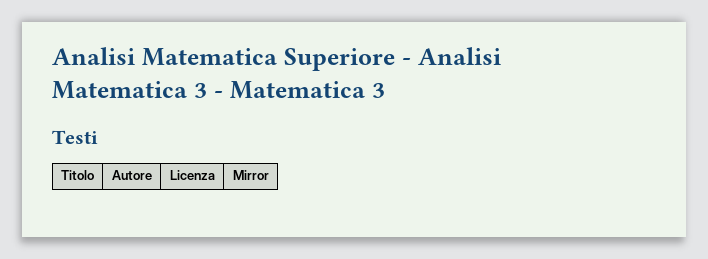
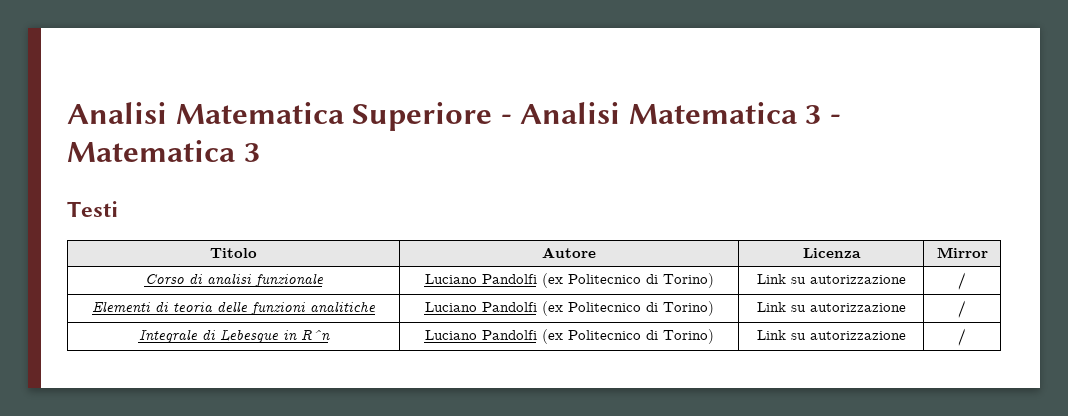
(269, 175) none -> [144,273,324,287] [424,273,714,288] [756,274,906,284] [958,272,966,290] [92,301,376,315] [424,301,714,316] [756,302,906,312] [958,300,966,318] [138,329,330,343] [424,329,714,344] [756,330,906,340] [958,328,966,346] // Corso di analisi funzionale | Luciano Pandolfi (ex Politecnico di Torino) | Link su autorizzazione | / // Elementi di teoria delle funzioni analitiche | Luciano Pandolfi (ex Politecnico di Torino) | Link su autorizzazione | / // Integrale di Lebesgue in R^n | Luciano Pandolfi (ex Politecnico di Torino) | Link su autorizzazione | /

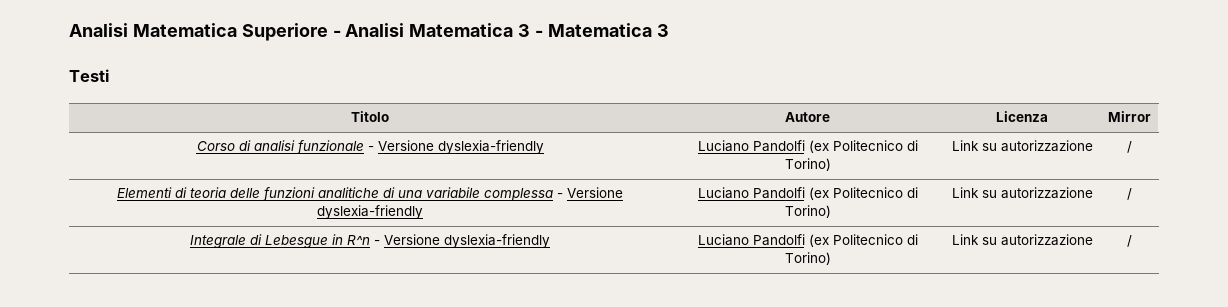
(324, 280) none -> [367,140,544,154] - Versione dyslexia-friendly
(376, 307) none -> [383,187,623,201] [317,205,423,219] di una variabile complessa - Versione dyslexia-friendly
(330, 335) none -> [374,234,550,248] - Versione dyslexia-friendly

